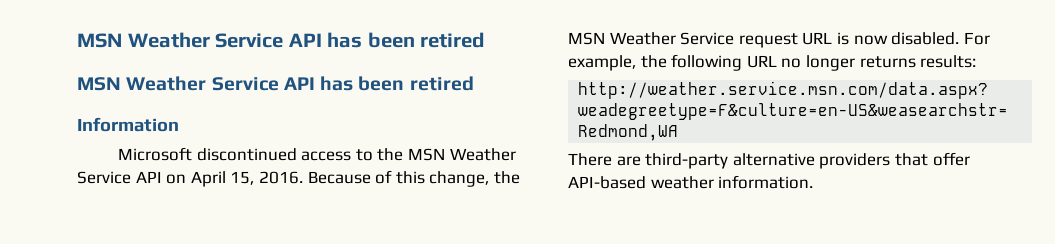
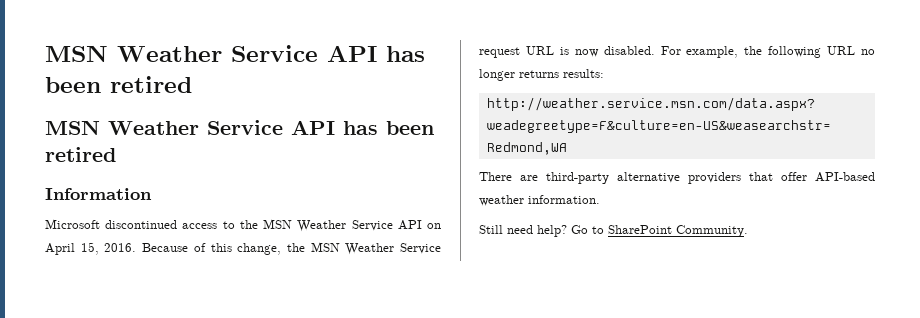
(814, 182) none -> [479,225,748,237] // Still need help? Go to SharePoint Community.

